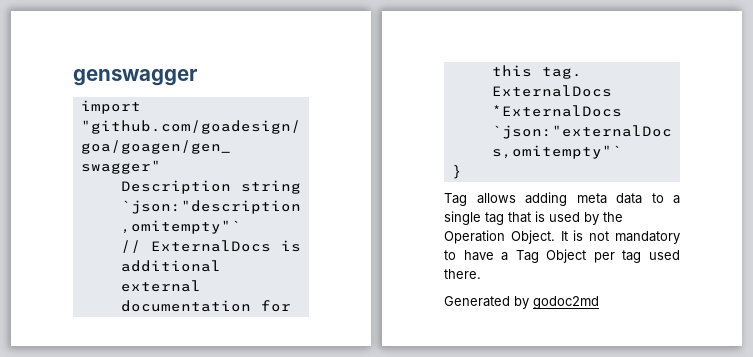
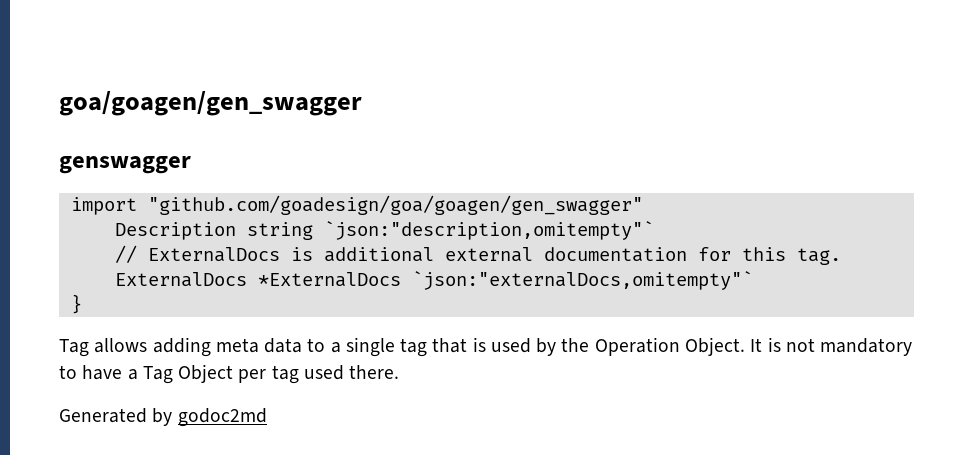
(73, 77) none -> [59,91,362,116] goa/goagen/gen_swagger //

